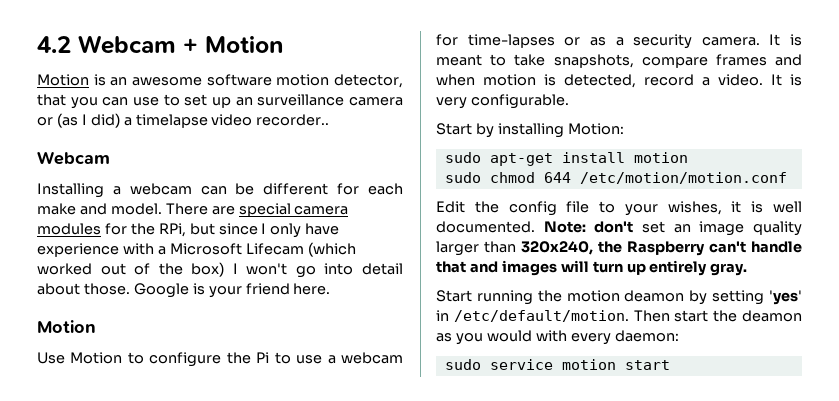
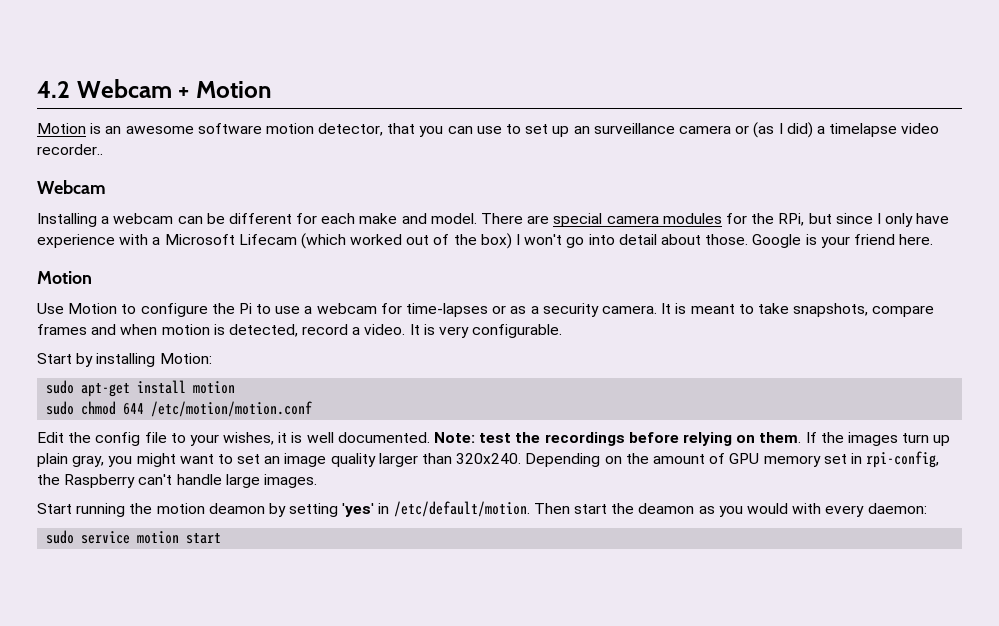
[594,221,634,233] don't -> [479,432,951,446] [37,453,233,467] test the recordings before relying on them. If the images turn up plain gray, you might want to
[521,241,802,256] [436,260,748,276] 320x240, the Raspberry can't handle that and images will turn up entirely gray. -> [456,451,940,468] [37,474,317,488] 320x240. Depending on the amount of GPU memory set in rpi-config, the Raspberry can't handle large images.

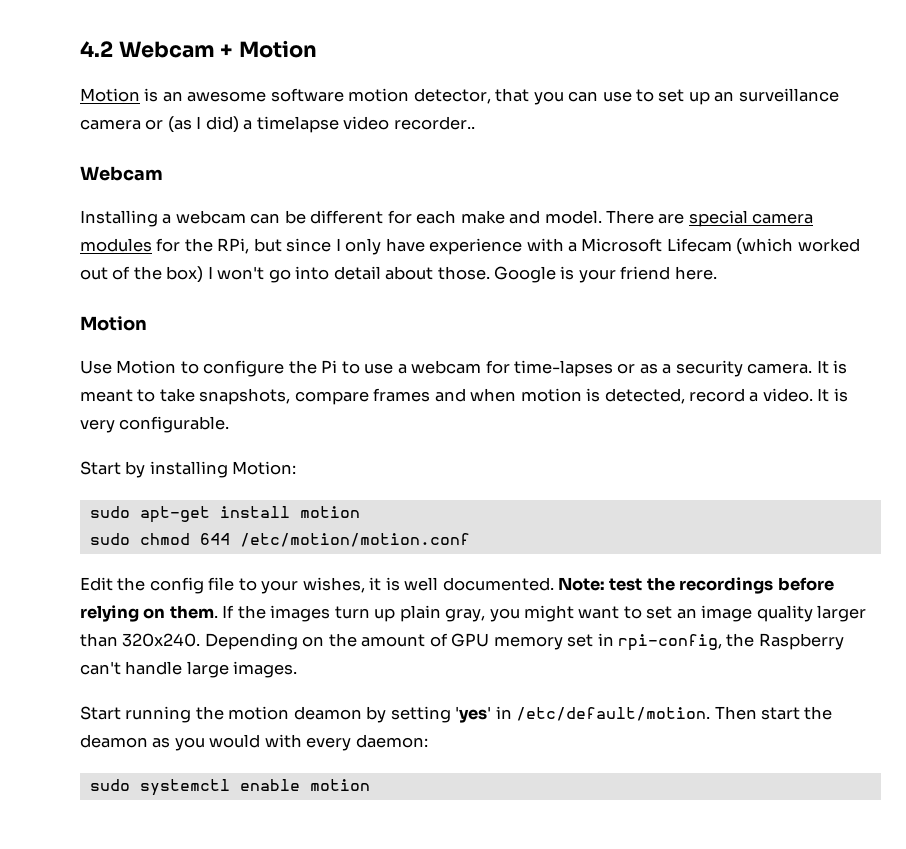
[81,531,222,544] service motion start -> [139,779,370,796] systemctl enable motion

